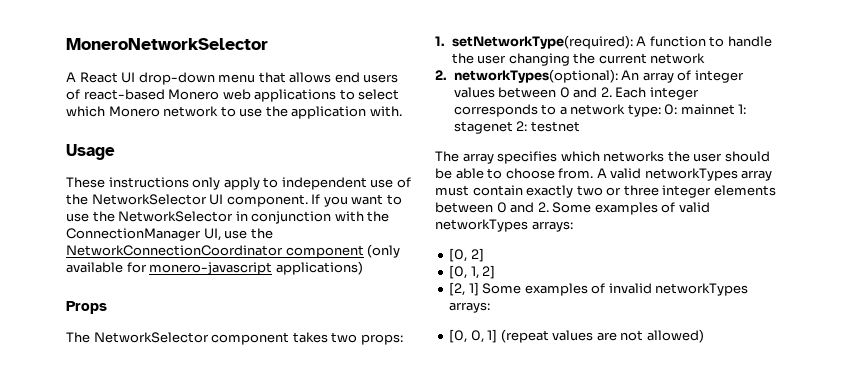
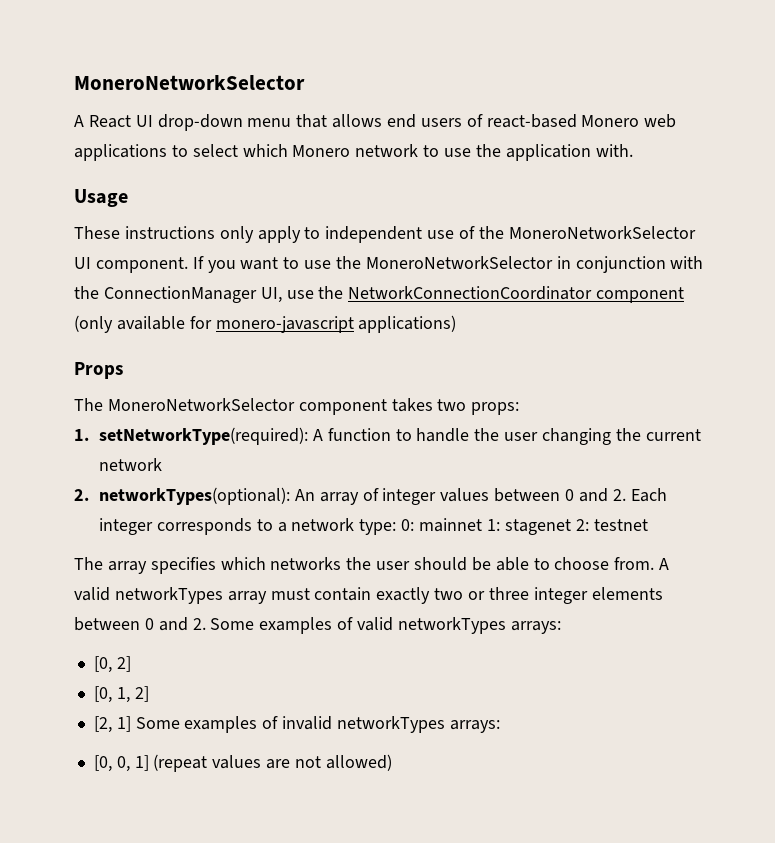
[91,194,207,205] NetworkSelector -> [508,226,696,239] MoneroNetworkSelector
[118,211,234,222] NetworkSelector -> [365,256,553,269] MoneroNetworkSelector
[93,332,209,343] NetworkSelector -> [107,398,295,411] MoneroNetworkSelector

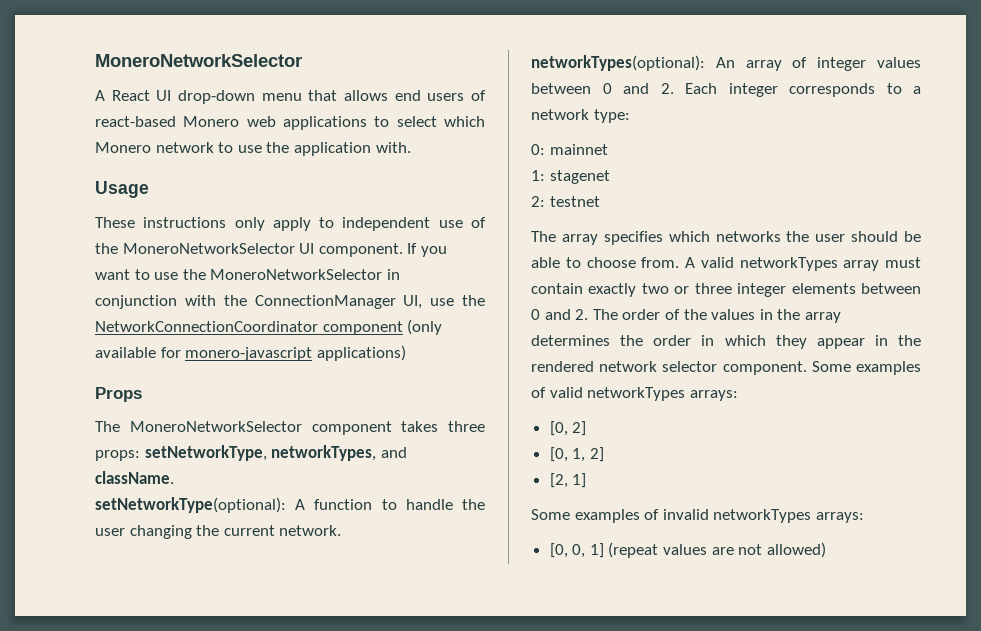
[437,399,467,411] two -> [448,421,485,432] three
[74,427,309,445] // 1. setNetworkType(required): -> [144,445,407,461] [95,471,174,484] [95,497,286,513] setNetworkType, networkTypes, and className. // setNetworkType(optional):
[99,458,163,471] [74,489,89,501] network // 2. -> [279,525,342,536] network.
(397, 527) none -> (630, 116) //
(483, 525) none -> (608, 149) //
(571, 527) none -> (610, 177) //
(206, 624) none -> [592,309,841,323] [531,335,921,349] [531,361,807,375] The order of the values in the array determines the order in which they appear in the rendered network selector component.
(131, 724) none -> (587, 480) //

